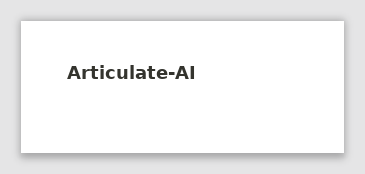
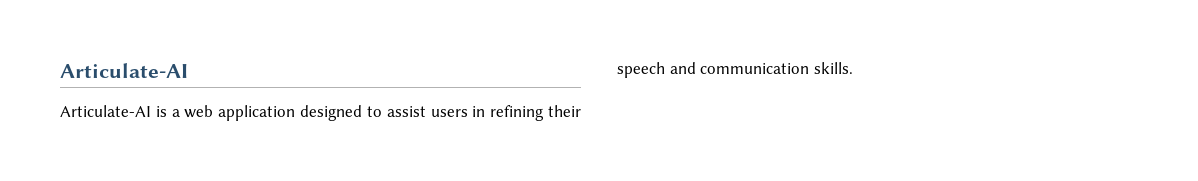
[67,65,196,79] Articulate-AI -> [60,63,188,78] [60,105,581,121] [617,62,853,78] Articulate-AI // Articulate-AI is a web application designed to assist users in refining their speech and communication skills.

